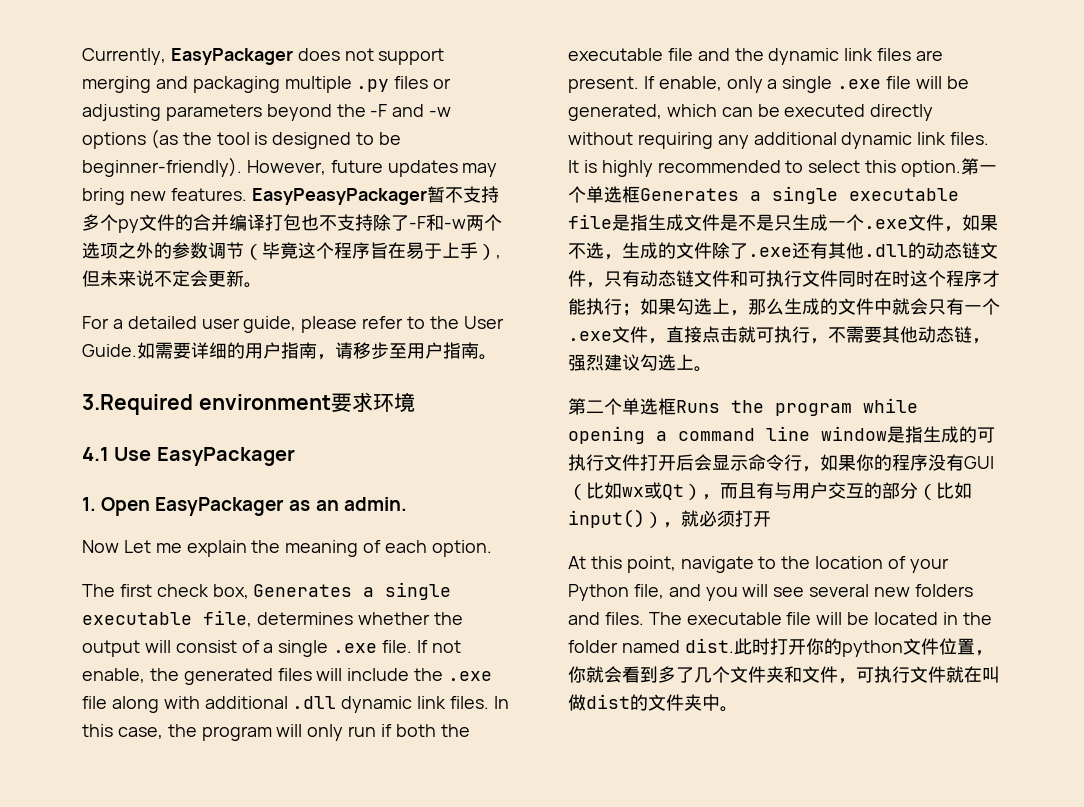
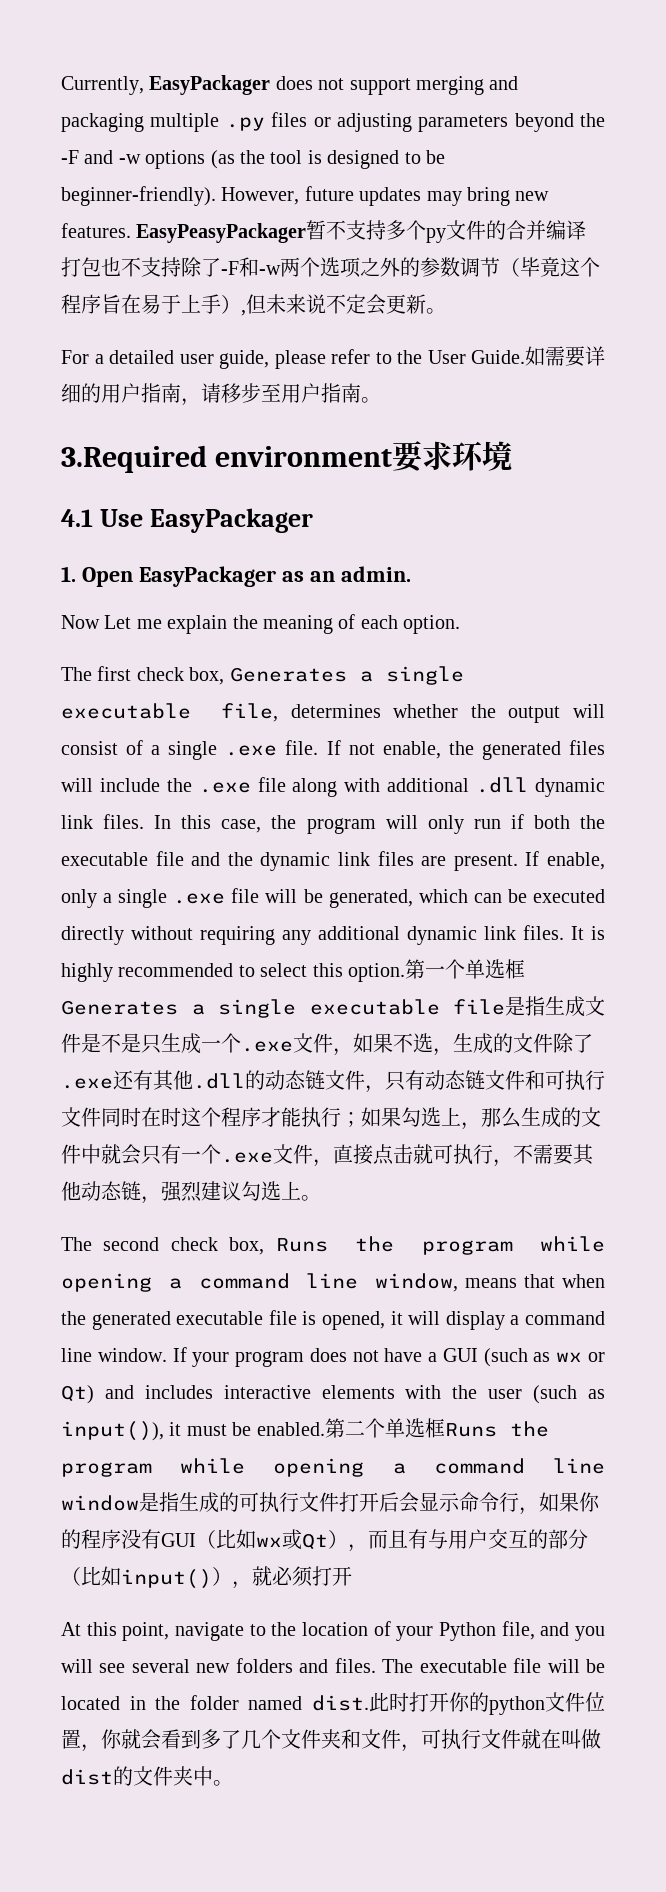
(712, 369) none -> [61,1236,605,1255] [61,1273,605,1292] [61,1310,606,1330] [61,1347,605,1367] [61,1385,606,1404] [61,1421,325,1441] The second check box, Runs the program while opening a command line window, means that when the generated executable file is opened, it will display a command line window. If your program does not have a GUI (such as wx or Qt) and includes interactive elements with the user (such as input()), it must be enabled.

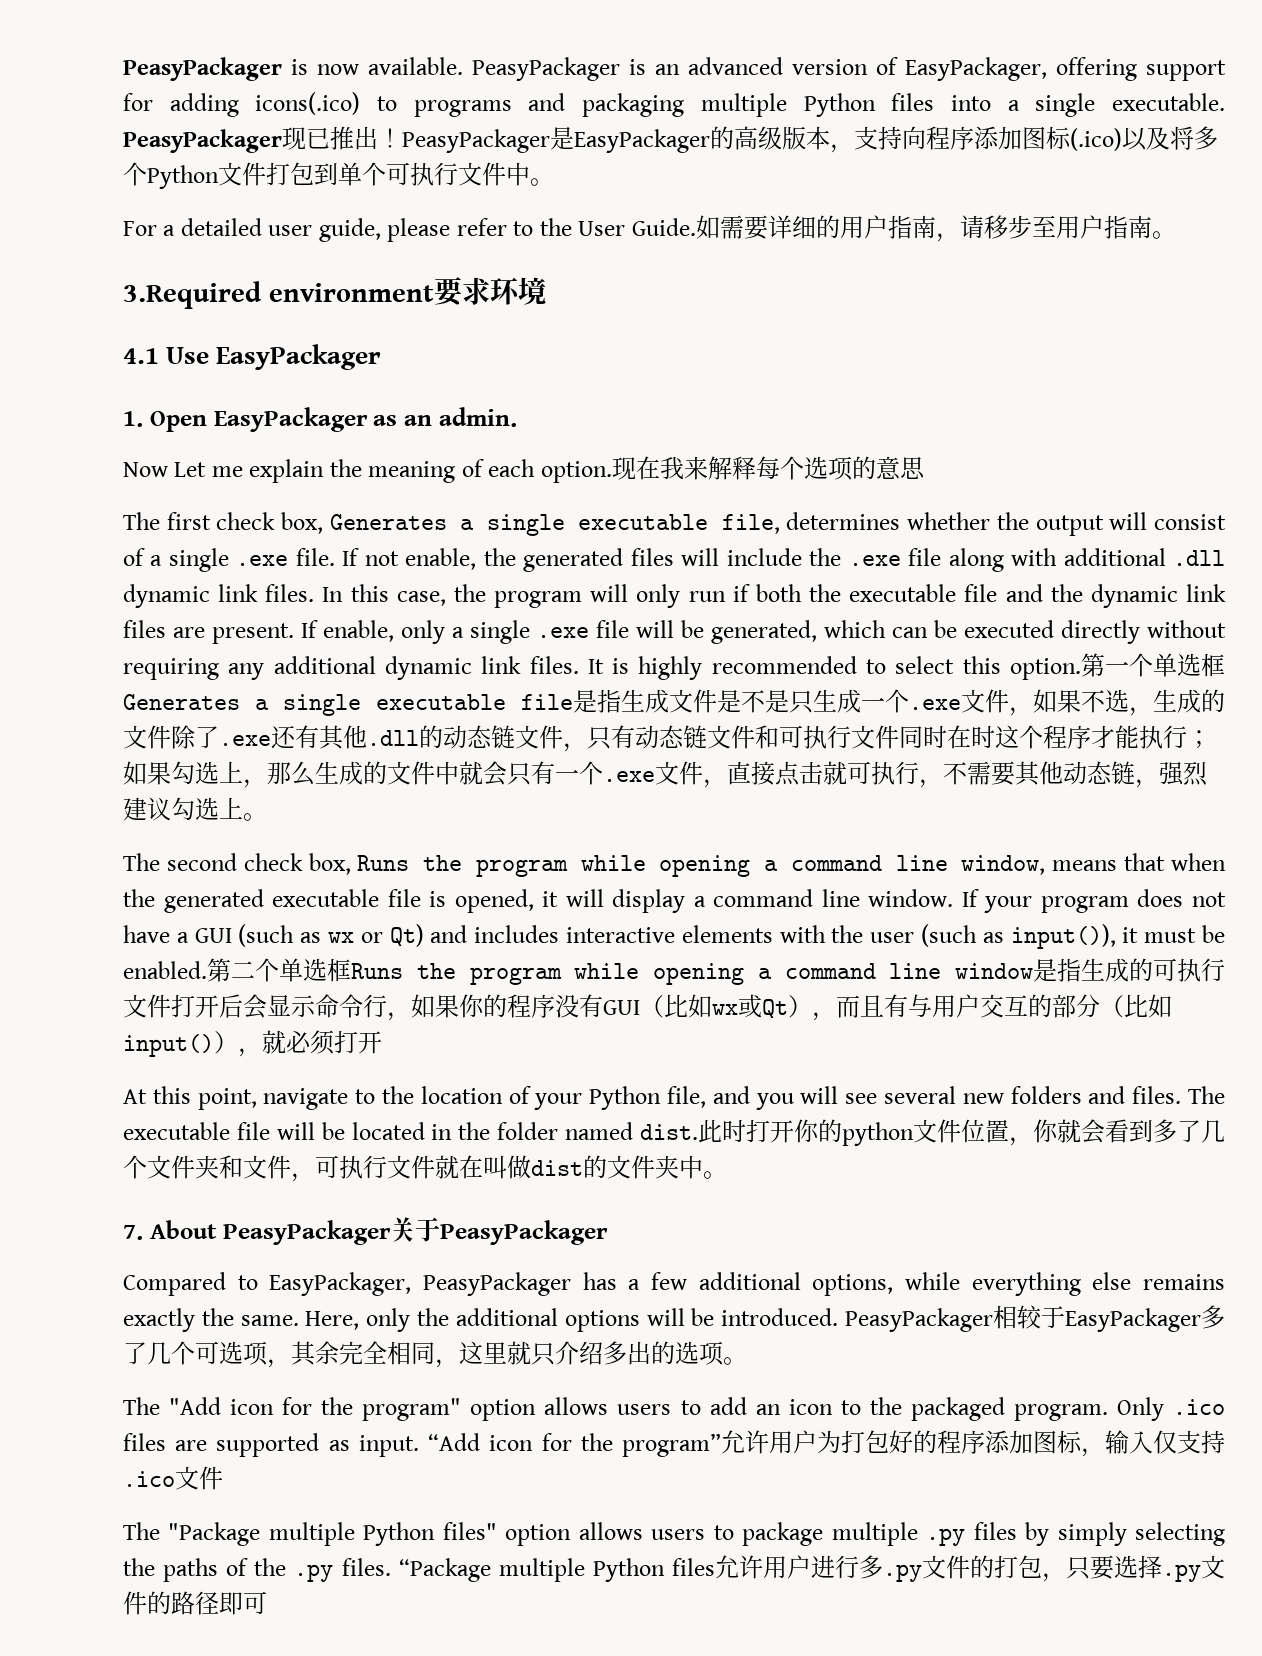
[61,75,519,95] [61,112,605,132] [61,150,445,169] [61,186,550,206] [61,220,587,243] [61,257,600,278] [61,294,426,316] Currently, EasyPackager does not support merging and packaging multiple .py files or adjusting parameters beyond the -F and -w options (as the tool is designed to be beginner-friendly). However, future updates may bring new features. EasyPeasyPackager暂不支持多个py文件的合并编译打包也不支持除了-F和-w两个选项之外的参数调节（毕竟这个程序旨在易于上手）,但未来说不定会更新 -> [123,57,1226,81] [123,92,1226,117] [123,126,1218,153] [123,162,530,189] PeasyPackager is now available. PeasyPackager is an advanced version of EasyPackager, offering support for adding icons(.ico) to programs and packaging multiple Python files into a single executable. PeasyPackager现已推出！PeasyPackager是EasyPackager的高级版本，支持向程序添加图标(.ico)以及将多个Python文件打包到单个可执行文件中
(461, 624) none -> [611,456,925,481] 现在我来解释每个选项的意思
(233, 1783) none -> [123,1217,608,1245] [123,1272,1225,1296] [123,1305,1226,1332] [123,1341,747,1368] [123,1397,1225,1421] [123,1430,1225,1457] [123,1466,223,1490] [123,1522,1226,1546] [123,1555,1225,1582] [123,1591,267,1615] // 7. About PeasyPackager关于PeasyPackager // Compared to EasyPackager, PeasyPackager has a few additional options, while everything else remains exactly the same. Here, only the additional options will be introduced. PeasyPackager相较于EasyPackager多了几个可选项，其余完全相同，这里就只介绍多出的选项。 // The "Add icon for the program" option allows users to add an icon to the packaged program. Only .ico files are supported as input. “Add icon for the program”允许用户为打包好的程序添加图标，输入仅支持.ico文件 // The "Package multiple Python files" option allows users to package multiple .py files by simply selecting the paths of the .py files. “Package multiple Python files允许用户进行多.py文件的打包，只要选择.py文件的路径即可

